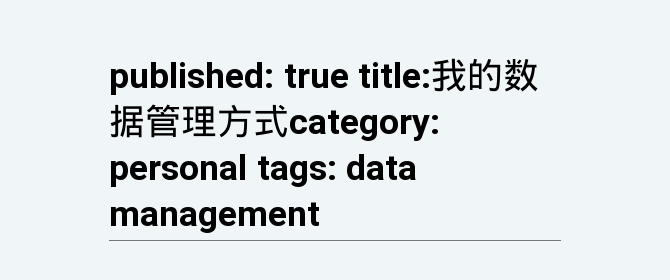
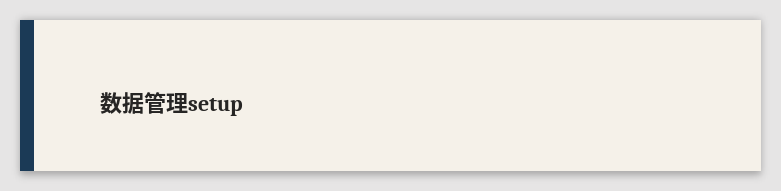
[109,58,540,95] [109,104,440,141] [109,154,418,187] [109,202,320,233] published: true title:我的数据管理方式category: personal tags: data management -> [100,92,243,116] 数据管理setup

